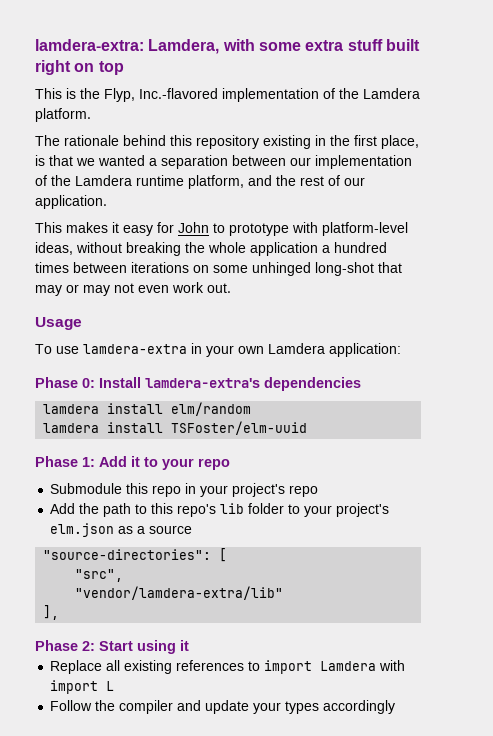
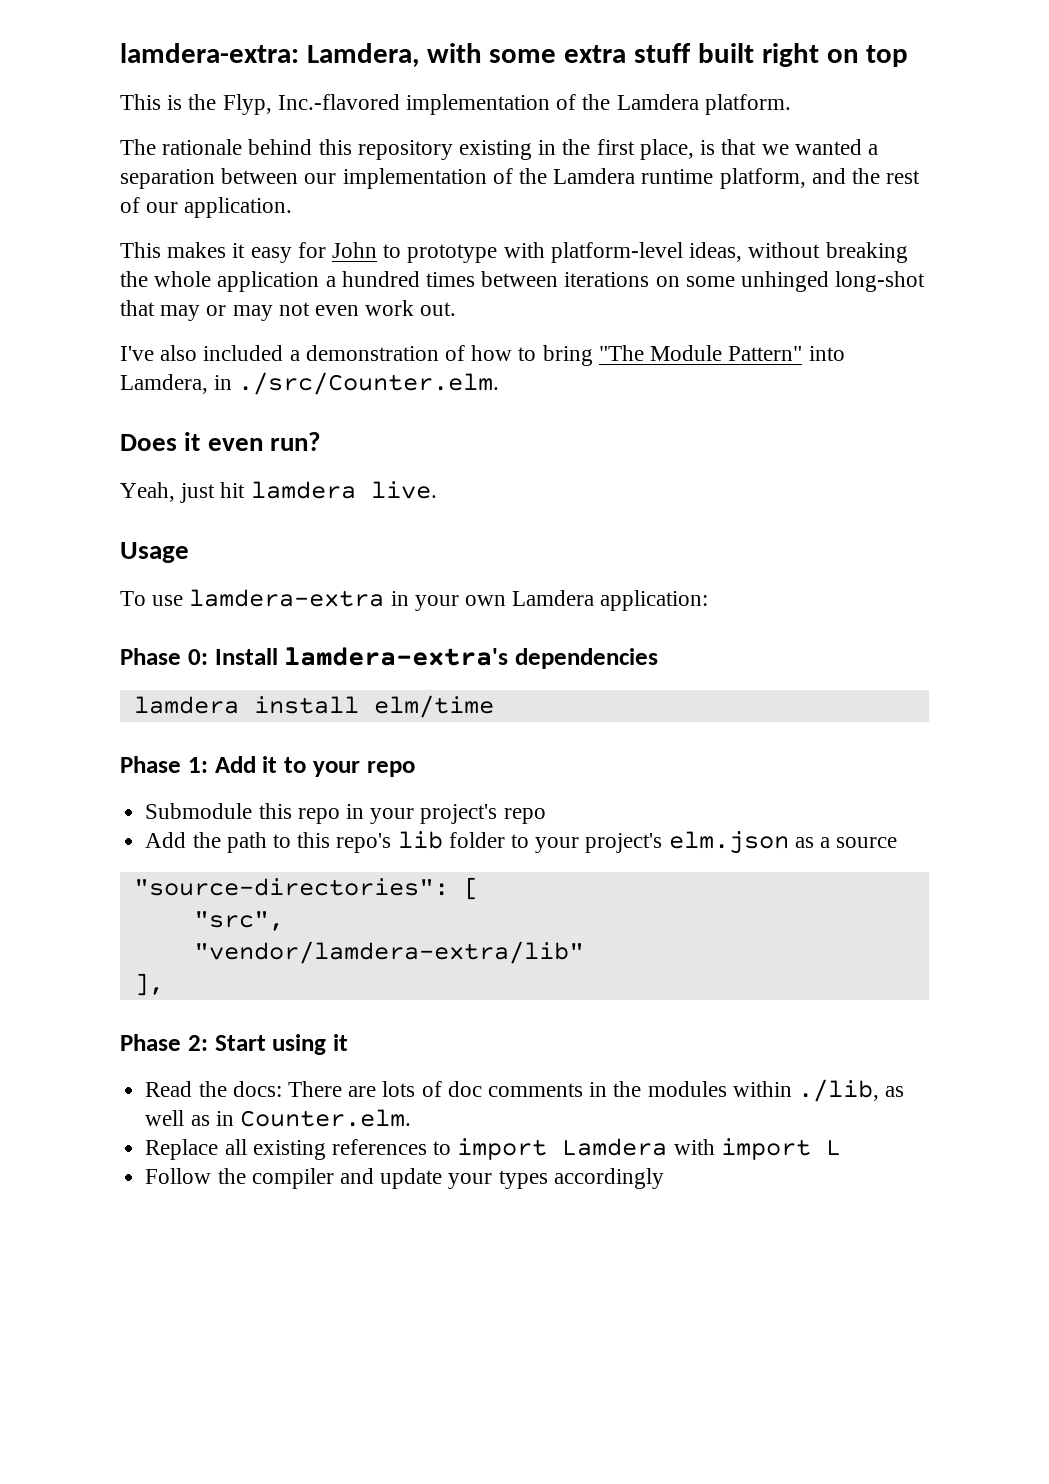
(231, 288) none -> [120,345,845,366] [120,372,500,395] [120,432,321,451] [120,481,437,503] // I've also included a demonstration of how to bring "The Module Pattern" into Lamdera, in ./src/Counter.elm. // Does it even run? // Yeah, just hit lamdera live.
[171,402,252,416] [43,421,308,435] elm/random // lamdera install TSFoster/elm-uuid -> [373,695,494,718] elm/time
(189, 645) none -> [145,1079,905,1102] [145,1109,411,1127] // Read the docs: There are lots of doc comments in the modules within ./lib, as well as in Counter.elm.

